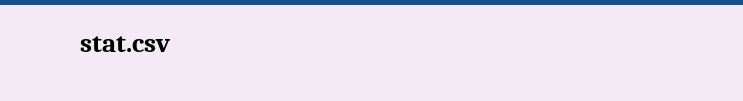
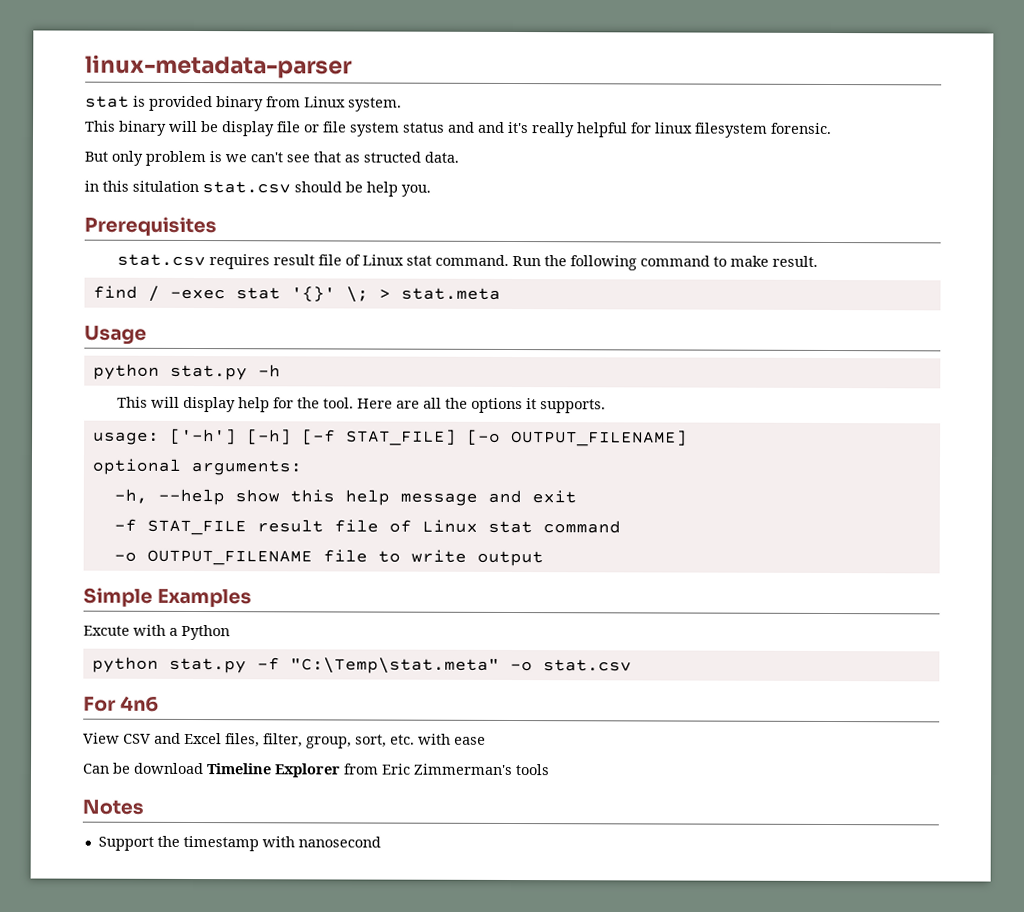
[80,36,171,52] stat.csv -> [85,54,353,79] [85,95,402,112] [85,120,832,138] [84,150,459,167] [84,180,431,197] [84,216,217,237] [117,253,819,271] [92,285,501,303] [84,325,147,345] [92,363,281,381] [117,396,607,414] [92,428,688,447] [91,458,302,476] [113,488,577,506] [113,518,621,536] [113,549,544,567] [83,587,253,608] [83,624,230,641] [91,656,632,674] [83,695,160,712] [83,732,486,749] [82,762,550,778] [82,799,144,815] [97,835,381,852] linux-metadata-parser // stat is provided binary from Linux system. // This binary will be display file or file system status and and it's really helpful for linux filesystem forensic. // But only problem is we can't see that as structed data. // in this situlation stat.csv should be help you. // Prerequisites // stat.csv requires result file of Linux stat command. Run the following command to make result. // find / -exec stat '{}' \; > stat.meta // Usage // python stat.py -h // This will display help for the tool. Here are all the options it supports. // usage: ['-h'] [-h] [-f STAT_FILE] [-o OUTPUT_FILENAME] // optional arguments: // -h, --help show this help message and exit // -f STAT_FILE result file of Linux stat command // -o OUTPUT_FILENAME file to write output // Simple Examples // Excute with a Python // python stat.py -f "C:\Temp\stat.meta" -o stat.csv // For 4n6 // View CSV and Excel files, filter, group, sort, etc. with ease // Can be download Timeline Explorer from Eric Zimmerman's tools // Notes // Support the timestamp with nanosecond

